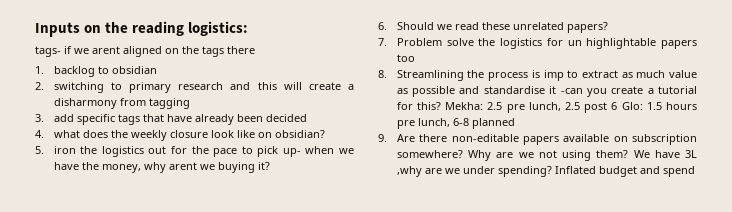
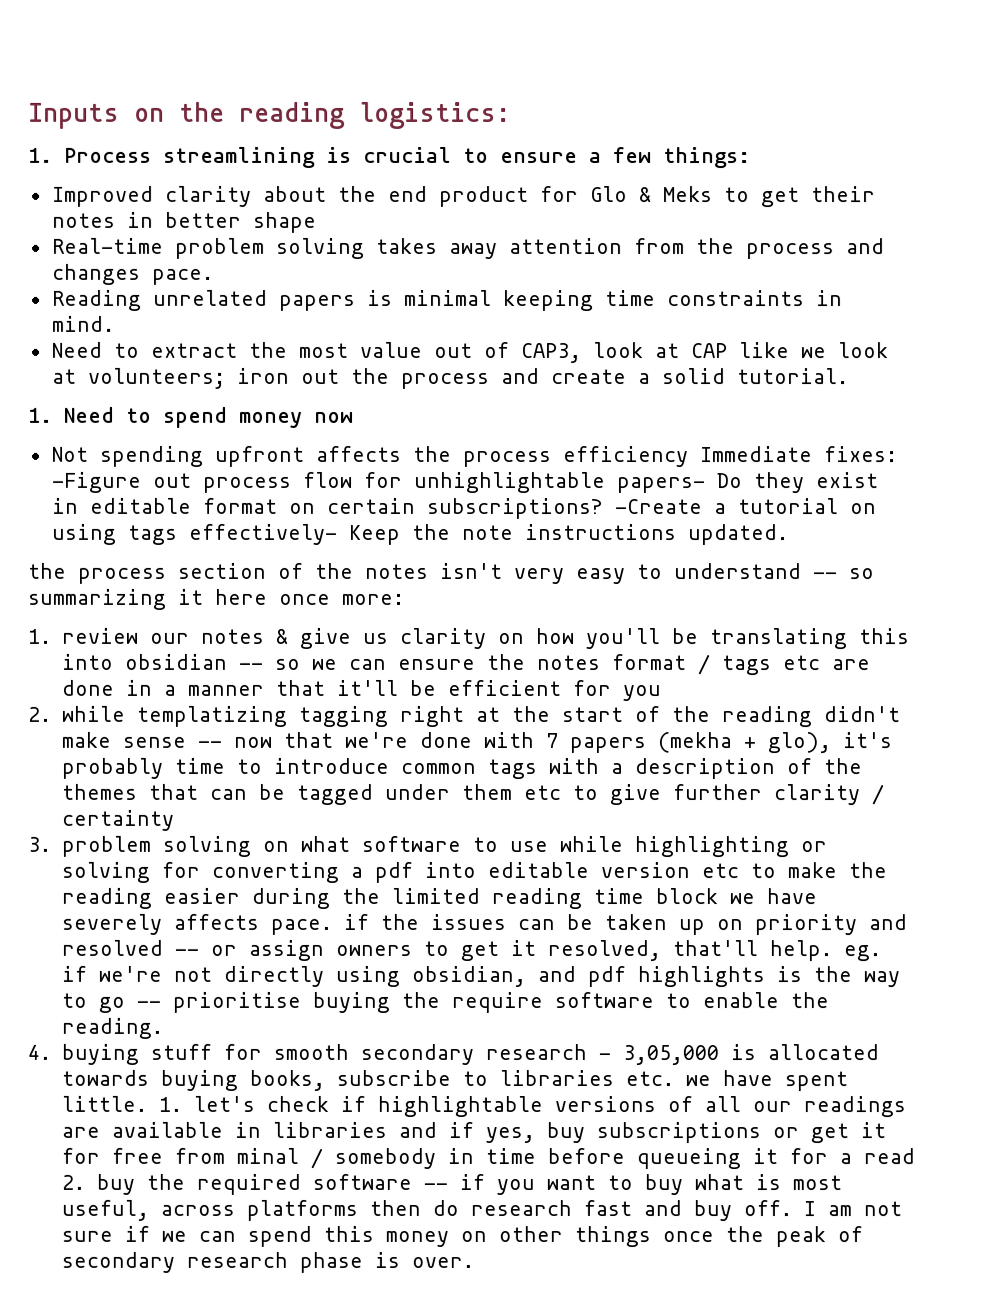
[35,46,255,57] [35,66,157,77] [35,82,354,93] [53,98,190,109] [35,114,307,125] [35,130,325,141] [35,146,355,157] [53,162,270,173] [378,22,608,33] [378,38,697,49] [396,54,415,62] [378,70,697,81] [396,86,697,97] [396,102,697,113] [396,118,515,129] [378,134,697,145] [396,150,697,161] [396,166,695,177] tags- if we arent aligned on the tags there // 1. backlog to obsidian // 2. switching to primary research and this will create a disharmony from tagging // 3. add specific tags that have already been decided // 4. what does the weekly closure look like on obsidian? // 5. iron the logistics out for the pace to pick up- when we have the money, why arent we buying it? // 6. Should we read these unrelated papers? // 7. Problem solve the logistics for un highlightable papers too // 8. Streamlining the process is imp to extract as much value as possible and standardise it -can you create a tutorial for this? Mekha: 2.5 pre lunch, 2.5 post 6 Glo: 1.5 hours pre lunch, 6-8 planned // 9. Are there non-editable papers available on subscription somewhere? Why are we not using them? We have 3L ,why are we under spending? Inflated budget and spend -> [28,146,751,169] [51,185,876,208] [51,211,317,233] [51,237,885,260] [51,263,214,285] [51,289,843,312] [51,315,115,332] [51,341,889,364] [51,367,849,389] [28,406,354,428] [51,445,898,468] [51,471,879,494] [51,497,877,520] [51,523,789,546] [28,562,875,585] [28,588,405,610] [28,627,910,650] [60,653,870,676] [60,679,661,702] [27,705,900,728] [60,731,892,754] [60,757,862,780] [60,783,884,806] [60,809,174,831] [27,835,827,858] [60,861,887,883] [60,887,817,910] [60,913,907,936] [60,939,881,962] [60,965,900,988] [60,991,829,1014] [60,1017,163,1039] [27,1043,879,1066] [60,1069,848,1092] [60,1095,906,1118] [60,1121,886,1144] [60,1147,915,1170] [60,1173,842,1196] [60,1199,902,1222] [60,1225,863,1248] [60,1251,474,1273] 1. Process streamlining is crucial to ensure a few things: // Improved clarity about the end product for Glo & Meks to get their notes in better shape // Real-time problem solving takes away attention from the process and changes pace. // Reading unrelated papers is minimal keeping time constraints in mind. // Need to extract the most value out of CAP3, look at CAP like we look at volunteers; iron out the process and create a solid tutorial. // 1. Need to spend money now // Not spending upfront affects the process efficiency Immediate fixes: -Figure out process flow for unhighlightable papers- Do they exist in editable format on certain subscriptions? -Create a tutorial on using tags effectively- Keep the note instructions updated. // the process section of the notes isn't very easy to understand -- so summarizing it here once more: // 1. review our notes & give us clarity on how you'll be translating this into obsidian -- so we can ensure the notes format / tags etc are done in a manner that it'll be efficient for you // 2. while templatizing tagging right at the start of the reading didn't make sense -- now that we're done with 7 papers (mekha + glo), it's probably time to introduce common tags with a description of the themes that can be tagged under them etc to give further clarity / certainty // 3. problem solving on what software to use while highlighting or solving for converting a pdf into editable version etc to make the reading easier during the limited reading time block we have severely affects pace. if the issues can be taken up on priority and resolved -- or assign owners to get it resolved, that'll help. eg. if we're not directly using obsidian, and pdf highlights is the way to go -- prioritise buying the require software to enable the reading. // 4. buying stuff for smooth secondary research - 3,05,000 is allocated towards buying books, subscribe to libraries etc. we have spent little. 1. let's check if highlightable versions of all our readings are available in libraries and if yes, buy subscriptions or get it for free from minal / somebody in time before queueing it for a read 2. buy the required software -- if you want to buy what is most useful, across platforms then do research fast and buy off. I am not sure if we can spend this money on other things once the peak of secondary research phase is over.

